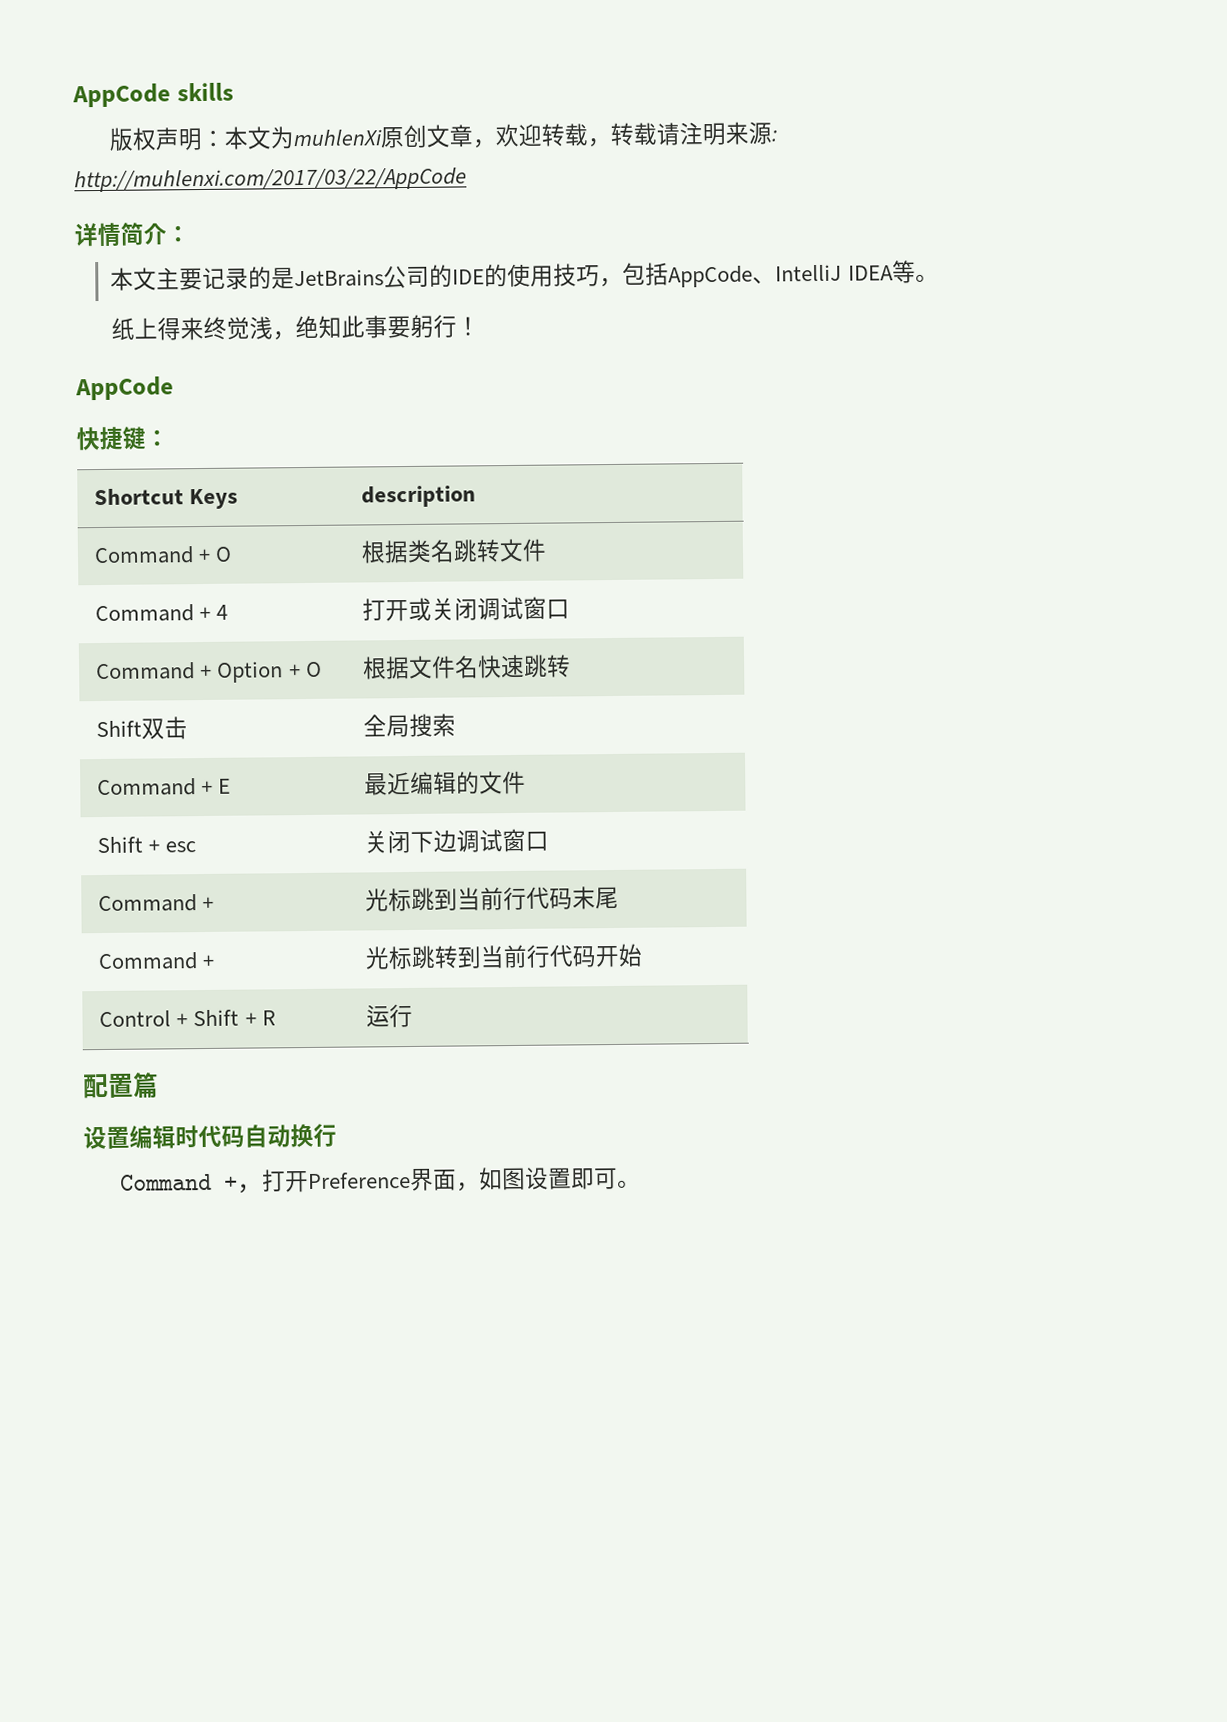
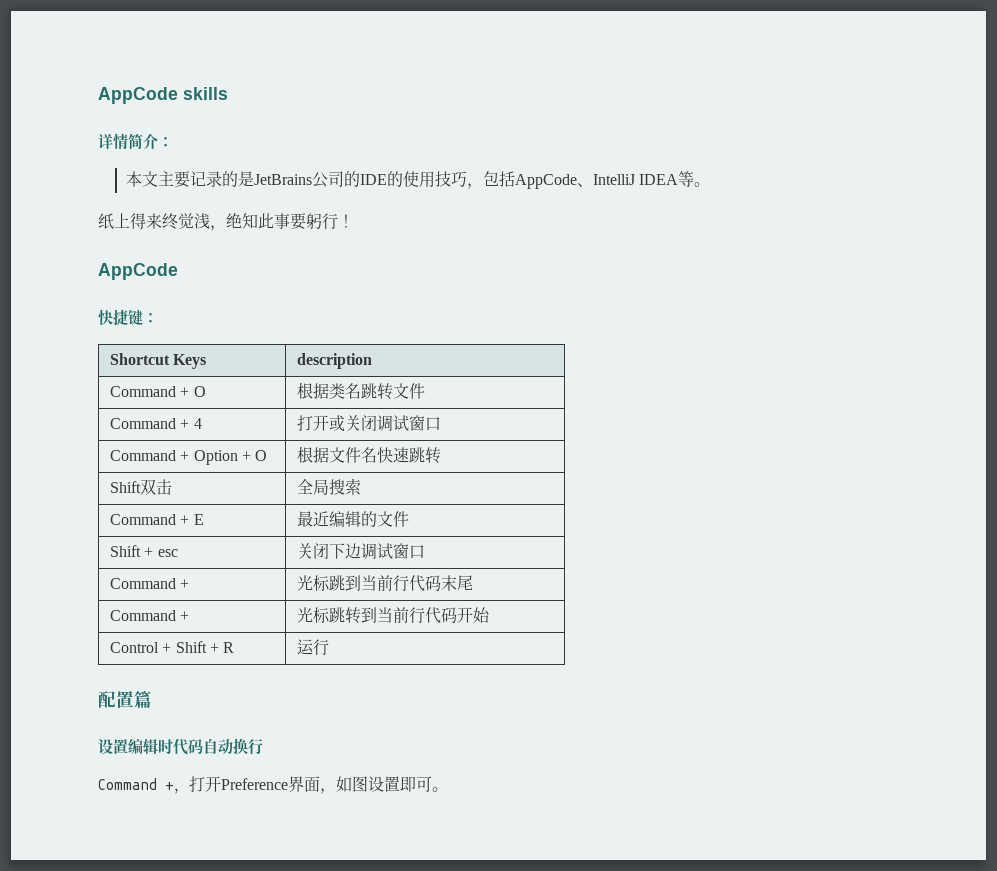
[108,121,777,151] [74,167,467,193] // 版权声明：本文为muhlenXi原创文章，欢迎转载，转载请注明来源: http://muhlenxi.com/2017/03/22/AppCode -> (228, 93) none

